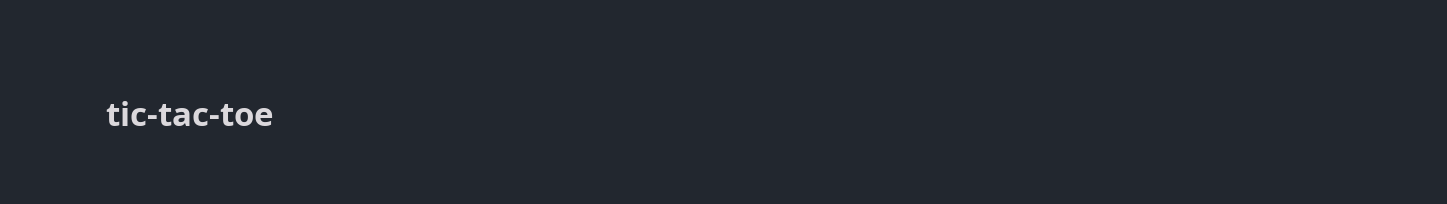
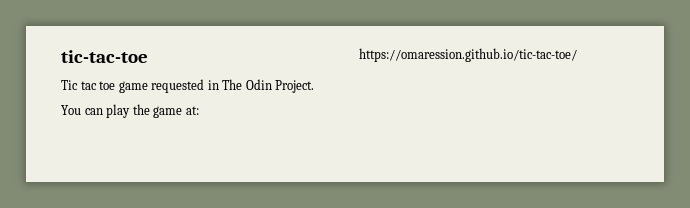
(274, 113) none -> [61,79,315,93] [61,104,199,118] [359,48,577,62] // Tic tac toe game requested in The Odin Project. // You can play the game at: https://omaression.github.io/tic-tac-toe/

